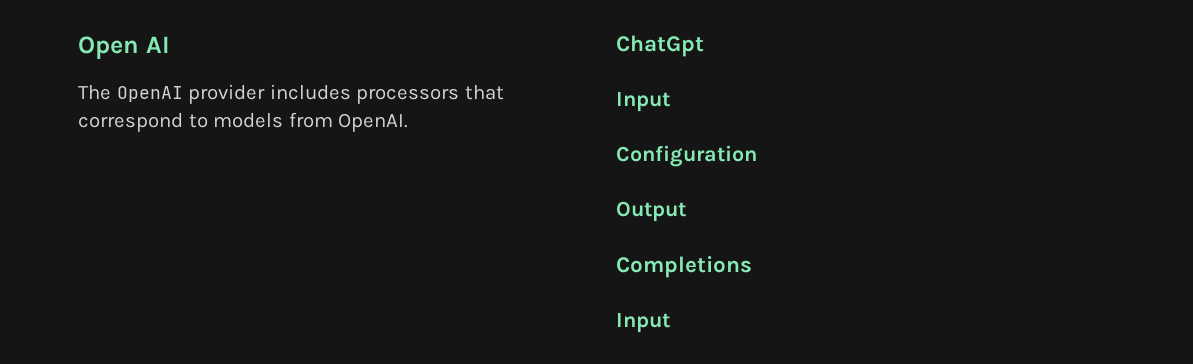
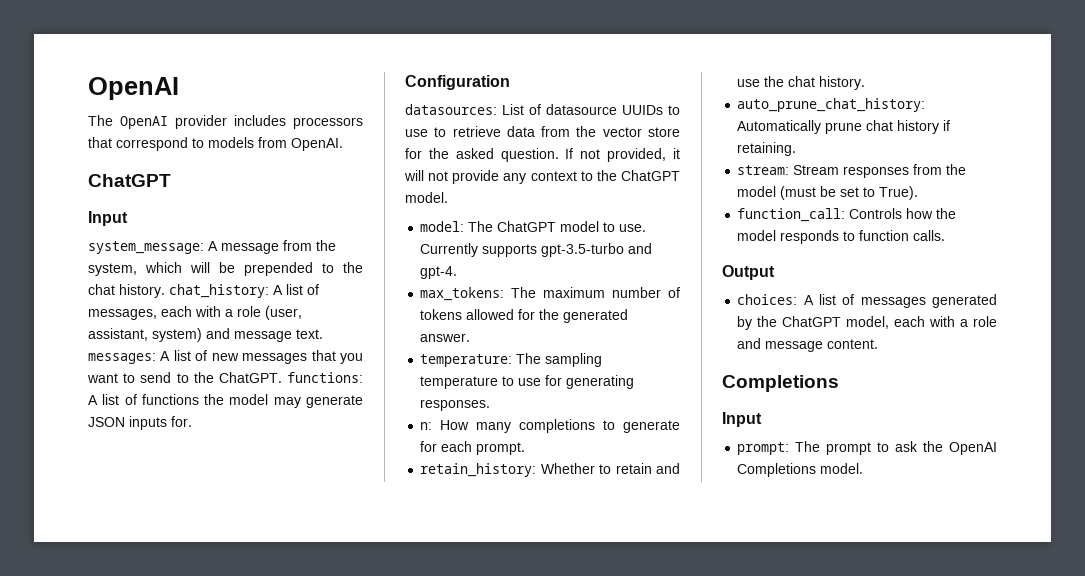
[78,36,170,59] Open AI -> [88,77,179,100] OpenAI
[616,35,704,57] [616,92,670,112] [616,145,757,167] [616,201,686,222] [616,256,752,278] [616,313,670,333] ChatGpt // Input // Configuration // Output // Completions // Input -> [88,174,171,187] [88,211,128,226] [88,240,336,254] [88,262,363,276] [88,284,319,298] [88,306,302,320] [88,328,323,342] [88,350,363,364] [87,372,363,383] [88,394,363,408] [88,416,192,430] [405,75,510,90] [405,104,680,115] [405,126,680,137] [405,148,680,162] [404,170,680,184] [405,192,448,203] [420,221,647,232] [420,243,653,257] [420,266,458,279] [420,287,680,301] [420,309,629,323] [420,333,471,342] [420,353,603,367] [420,375,635,389] [420,399,491,411] [420,419,680,433] [420,441,526,455] [420,463,680,477] [737,76,866,90] [737,98,926,112] [737,120,951,134] [737,142,797,156] [737,164,967,178] [737,186,919,200] [737,208,957,222] [737,230,946,244] [722,265,775,280] [737,294,997,308] [737,316,997,330] [737,338,879,352] [722,375,839,392] [722,412,762,427] [737,441,997,455] [737,463,864,477] ChatGPT // Input // system_message: A message from the system, which will be prepended to the chat history. chat_history: A list of messages, each with a role (user, assistant, system) and message text. messages: A list of new messages that you want to send to the ChatGPT. functions: A list of functions the model may generate JSON inputs for. // Configuration // datasources: List of datasource UUIDs to use to retrieve data from the vector store for the asked question. If not provided, it will not provide any context to the ChatGPT model. // model: The ChatGPT model to use. Currently supports gpt-3.5-turbo and gpt-4. // max_tokens: The maximum number of tokens allowed for the generated answer. // temperature: The sampling temperature to use for generating responses. // n: How many completions to generate for each prompt. // retain_history: Whether to retain and use the chat history. // auto_prune_chat_history: Automatically prune chat history if retaining. // stream: Stream responses from the model (must be set to True). // function_call: Controls how the model responds to function calls. // Output // choices: A list of messages generated by the ChatGPT model, each with a role and message content. // Completions // Input // prompt: The prompt to ask the OpenAI Completions model.

